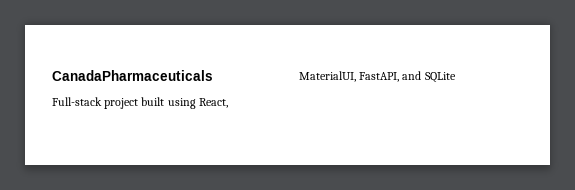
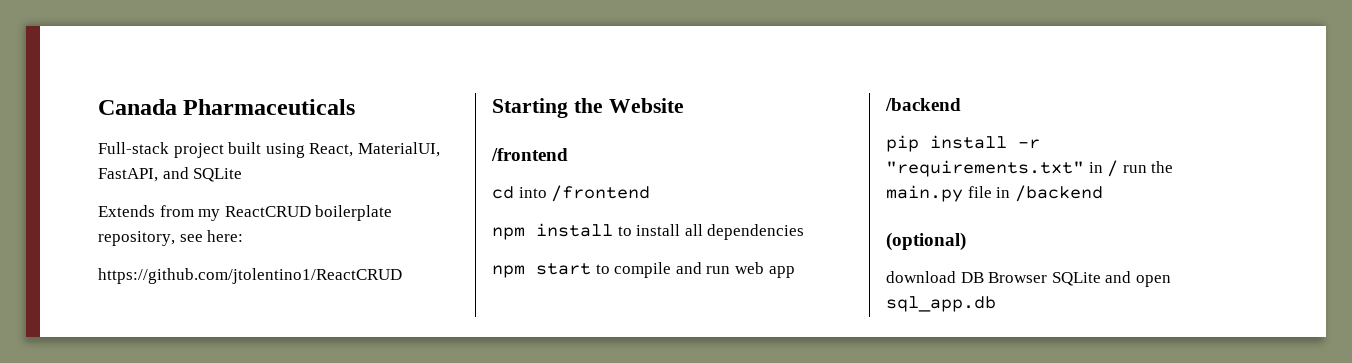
[52,70,213,81] CanadaPharmaceuticals -> [98,99,356,115] Canada Pharmaceuticals
(456, 77) none -> [98,205,393,221] [98,230,244,246] [98,268,402,284] [492,98,684,118] [491,148,568,161] [492,185,651,202] [492,223,805,240] [492,262,795,278] [885,98,961,111] [886,135,1040,152] [886,160,1174,177] [886,185,1103,202] [886,232,966,251] [886,271,1171,287] [886,296,996,312] // Extends from my ReactCRUD boilerplate repository, see here: // https://github.com/jtolentino1/ReactCRUD // Starting the Website // /frontend // cd into /frontend // npm install to install all dependencies // npm start to compile and run web app // /backend // pip install -r "requirements.txt" in / run the main.py file in /backend // (optional) // download DB Browser SQLite and open sql_app.db

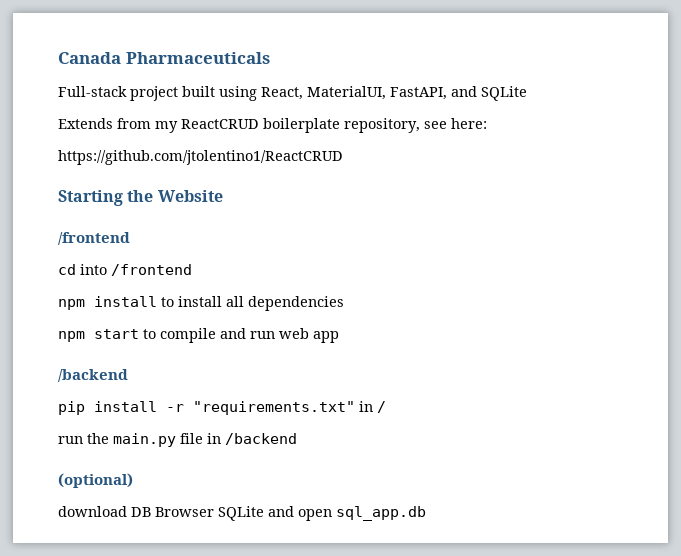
(1119, 168) none -> (386, 407) //

